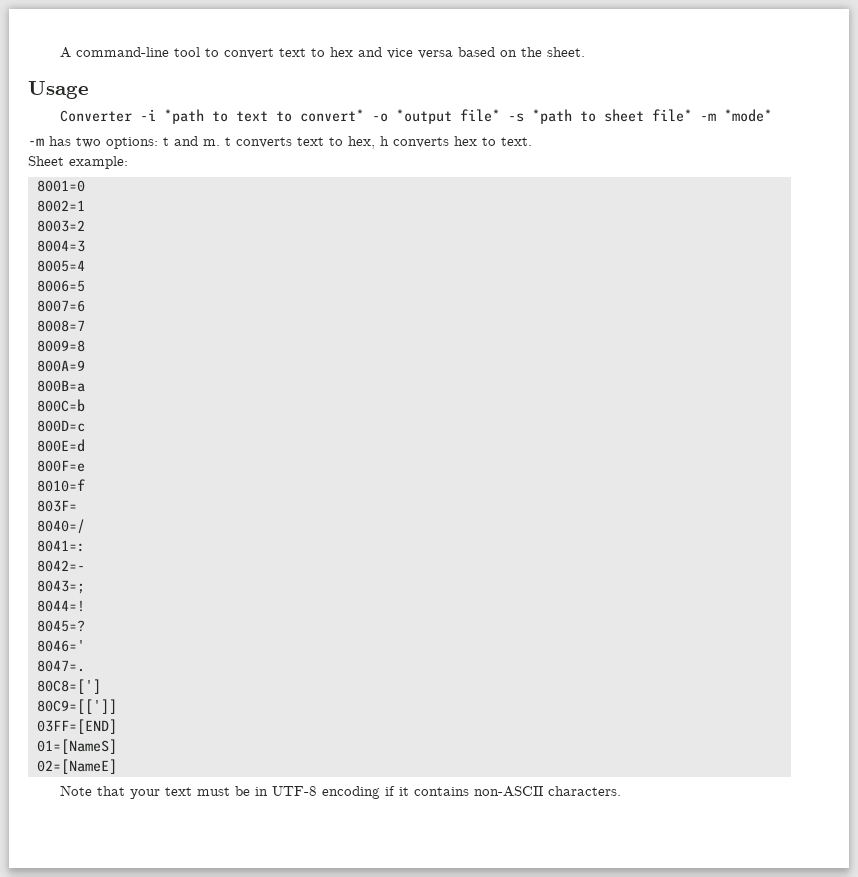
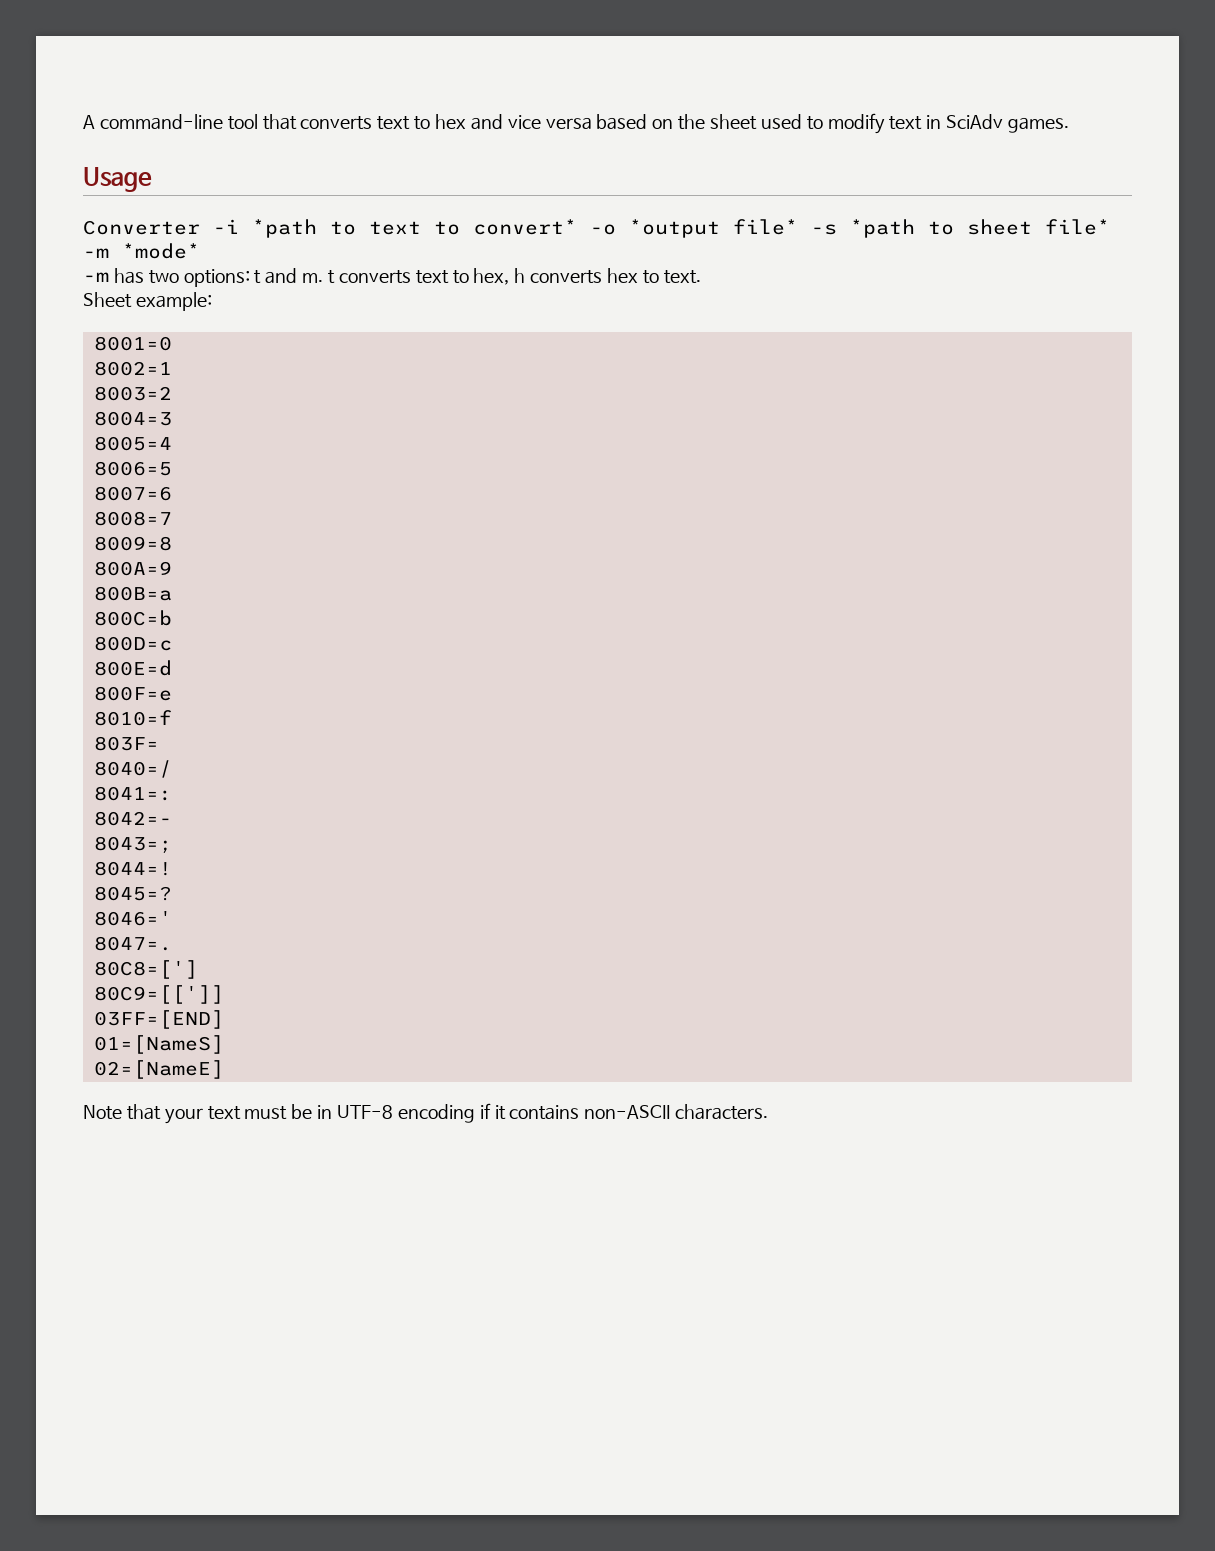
[205,48,275,59] to convert -> [262,114,373,130] that converts
[547,47,586,57] sheet. -> [709,113,1070,134] sheet used to modify text in SciAdv games.

